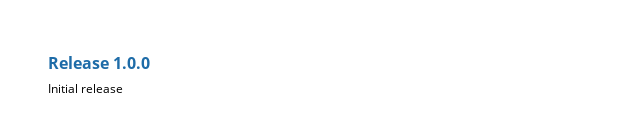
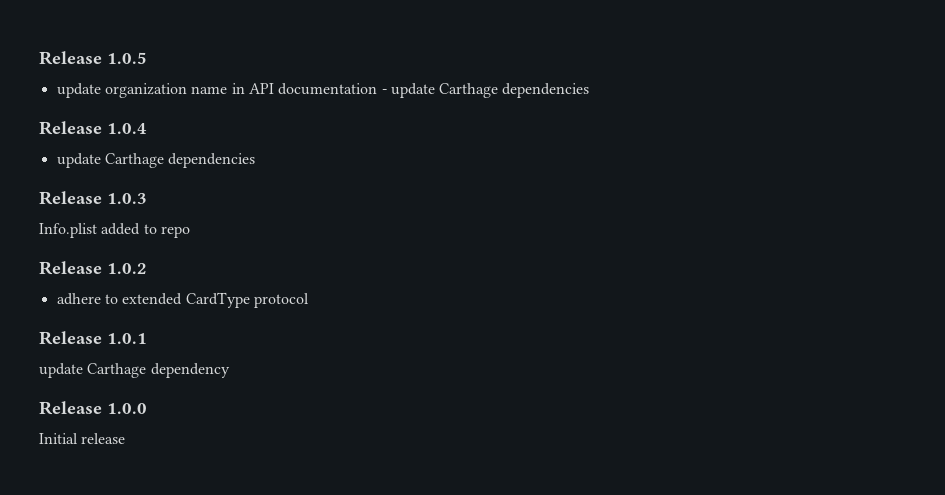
[48,56,109,69] Release -> [39,51,147,65] [56,83,590,98] [39,121,147,135] [56,153,256,168] [39,191,147,205] [39,223,190,238] [39,261,147,275] [56,292,309,308] [39,331,147,345] [39,363,230,378] [39,401,102,415] Release 1.0.5 // update organization name in API documentation - update Carthage dependencies // Release 1.0.4 // update Carthage dependencies // Release 1.0.3 // Info.plist added to repo // Release 1.0.2 // adhere to extended CardType protocol // Release 1.0.1 // update Carthage dependency // Release

